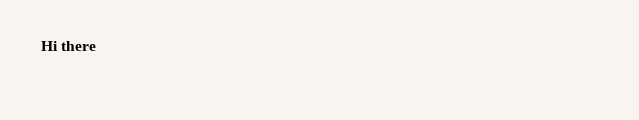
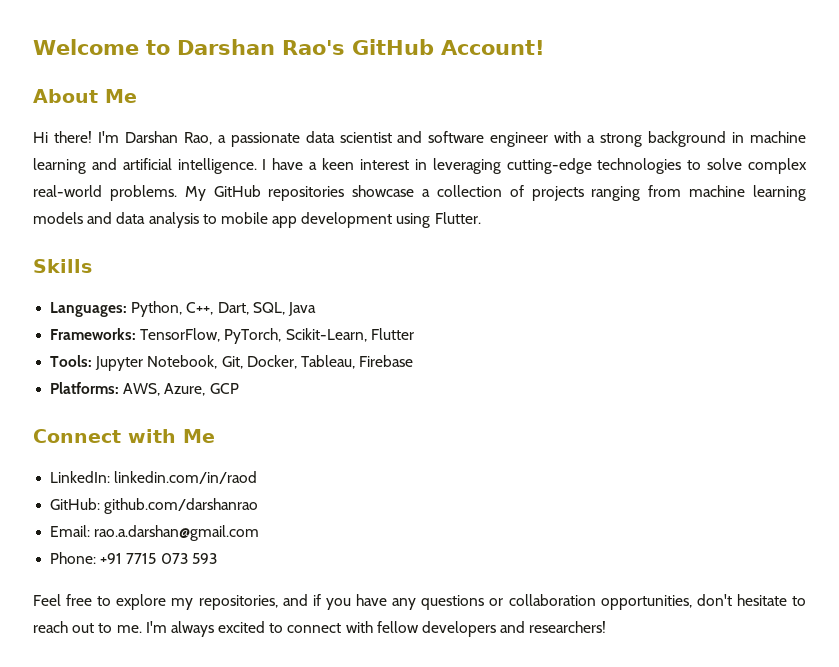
[41,41,97,51] Hi there -> [33,39,545,55] [33,89,137,103] [33,131,807,147] [33,158,808,174] [33,185,806,201] [33,212,481,228] [33,259,92,273] [50,301,316,317] [50,328,414,344] [50,355,414,371] [50,382,239,396] [33,429,215,443] [50,471,258,484] [50,498,259,514] [50,525,260,541] [50,552,217,564] [33,594,807,610] [33,621,607,637] Welcome to Darshan Rao's GitHub Account! // About Me // Hi there! I'm Darshan Rao, a passionate data scientist and software engineer with a strong background in machine learning and artificial intelligence. I have a keen interest in leveraging cutting-edge technologies to solve complex real-world problems. My GitHub repositories showcase a collection of projects ranging from machine learning models and data analysis to mobile app development using Flutter. // Skills // Languages: Python, C++, Dart, SQL, Java // Frameworks: TensorFlow, PyTorch, Scikit-Learn, Flutter // Tools: Jupyter Notebook, Git, Docker, Tableau, Firebase // Platforms: AWS, Azure, GCP // Connect with Me // LinkedIn: linkedin.com/in/raod // GitHub: github.com/darshanrao // Email: rao.a.darshan@gmail.com // Phone: +91 7715 073 593 // Feel free to explore my repositories, and if you have any questions or collaboration opportunities, don't hesitate to reach out to me. I'm always excited to connect with fellow developers and researchers!

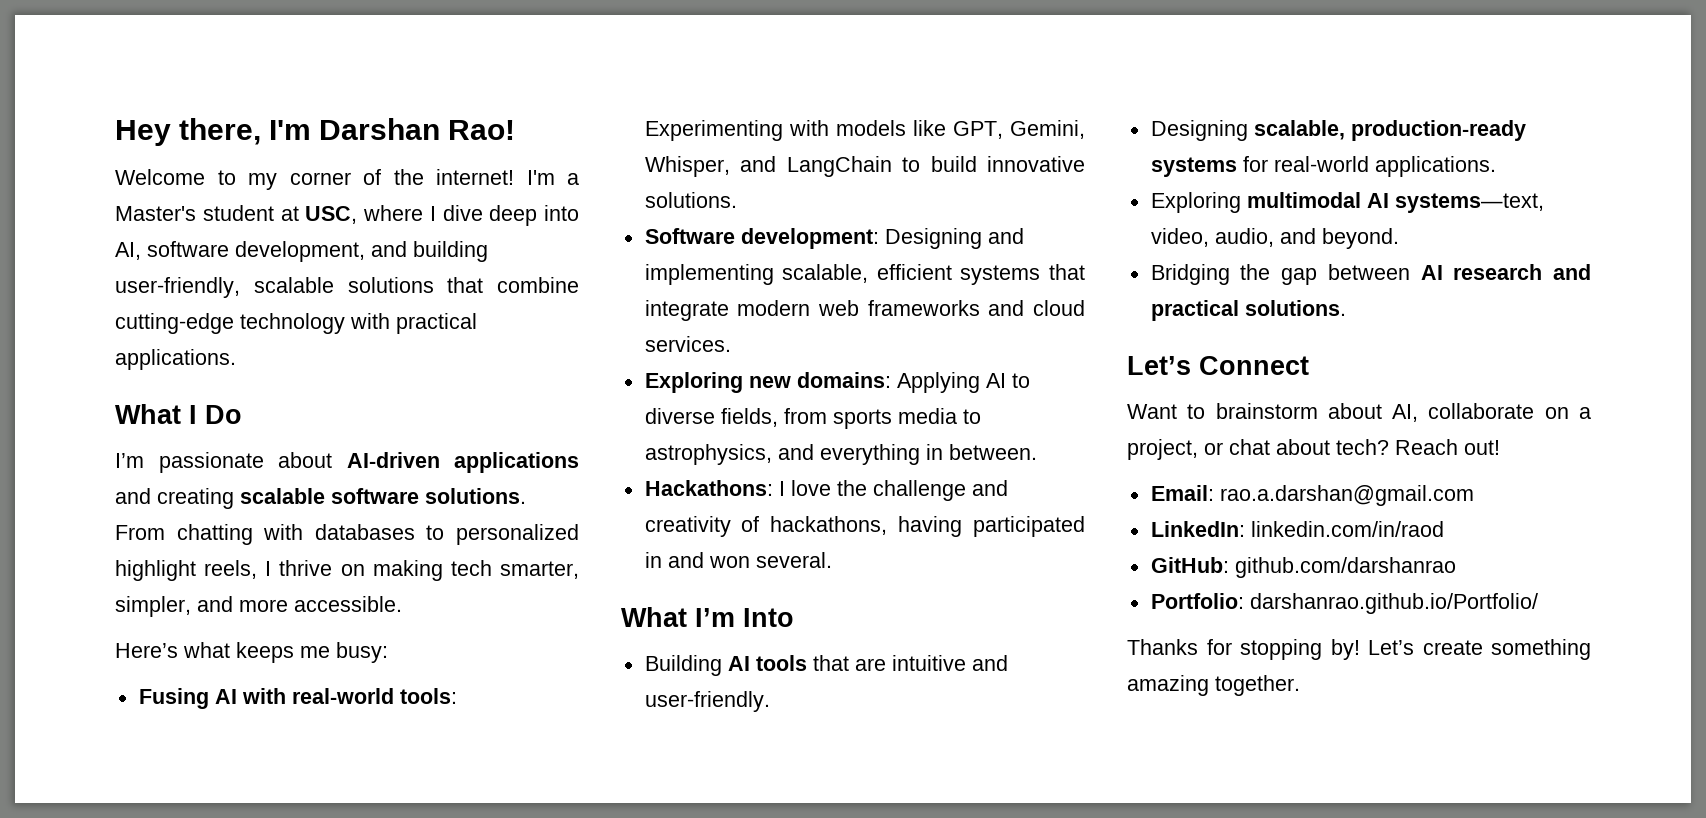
[33,39,545,55] [33,89,137,103] [33,131,807,147] [33,158,808,174] [33,185,806,201] [33,212,481,228] [33,259,92,273] [50,301,316,317] [50,328,414,344] [50,355,414,371] [50,382,239,396] [33,429,215,443] [50,471,258,484] [50,498,259,514] [50,525,260,541] [50,552,217,564] [33,594,807,610] [33,621,607,637] Welcome to Darshan Rao's GitHub Account! // About Me // Hi there! I'm Darshan Rao, a passionate data scientist and software engineer with a strong background in machine learning and artificial intelligence. I have a keen interest in leveraging cutting-edge technologies to solve complex real-world problems. My GitHub repositories showcase a collection of projects ranging from machine learning models and data analysis to mobile app development using Flutter. // Skills // Languages: Python, C++, Dart, SQL, Java // Frameworks: TensorFlow, PyTorch, Scikit-Learn, Flutter // Tools: Jupyter Notebook, Git, Docker, Tableau, Firebase // Platforms: AWS, Azure, GCP // Connect with Me // LinkedIn: linkedin.com/in/raod // GitHub: github.com/darshanrao // Email: rao.a.darshan@gmail.com // Phone: +91 7715 073 593 // Feel free to explore my repositories, and if you have any questions or collaboration opportunities, don't hesitate to reach out to me. I'm always excited to connect with fellow developers and researchers! -> [115,118,516,146] [115,169,579,190] [115,205,579,226] [115,241,488,262] [115,277,579,298] [115,313,477,334] [115,349,236,370] [115,404,242,424] [115,452,579,473] [115,488,526,509] [115,524,579,545] [115,560,579,581] [115,596,402,617] [115,642,388,663] [138,688,457,709] [644,120,1085,141] [644,156,1085,177] [644,192,737,208] [644,228,1024,249] [644,264,1085,285] [644,300,1085,321] [644,336,731,352] [644,372,1030,393] [644,408,981,429] [644,444,1037,465] [644,480,1008,501] [644,516,1085,537] [644,552,832,568] [621,607,794,627] [644,655,1008,676] [644,691,770,712] [1150,120,1526,141] [1150,156,1496,177] [1150,192,1544,213] [1150,228,1399,249] [1150,264,1591,285] [1150,300,1346,321] [1127,356,1309,375] [1127,403,1591,422] [1127,439,1500,460] [1150,485,1474,506] [1150,521,1444,537] [1150,557,1456,578] [1150,593,1538,614] [1127,639,1591,660] [1127,675,1300,696] Hey there, I'm Darshan Rao! // Welcome to my corner of the internet! I'm a Master's student at USC, where I dive deep into AI, software development, and building user-friendly, scalable solutions that combine cutting-edge technology with practical applications. // What I Do // I’m passionate about AI-driven applications and creating scalable software solutions. From chatting with databases to personalized highlight reels, I thrive on making tech smarter, simpler, and more accessible. // Here’s what keeps me busy: // Fusing AI with real-world tools: Experimenting with models like GPT, Gemini, Whisper, and LangChain to build innovative solutions. // Software development: Designing and implementing scalable, efficient systems that integrate modern web frameworks and cloud services. // Exploring new domains: Applying AI to diverse fields, from sports media to astrophysics, and everything in between. // Hackathons: I love the challenge and creativity of hackathons, having participated in and won several. // What I’m Into // Building AI tools that are intuitive and user-friendly. // Designing scalable, production-ready systems for real-world applications. // Exploring multimodal AI systems—text, video, audio, and beyond. // Bridging the gap between AI research and practical solutions. // Let’s Connect // Want to brainstorm about AI, collaborate on a project, or chat about tech? Reach out! // Email: rao.a.darshan@gmail.com // LinkedIn: linkedin.com/in/raod // GitHub: github.com/darshanrao // Portfolio: darshanrao.github.io/Portfolio/ // Thanks for stopping by! Let’s create something amazing together.

